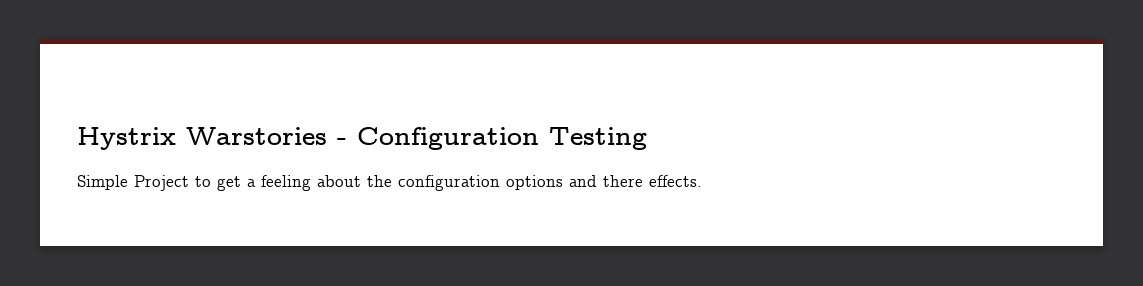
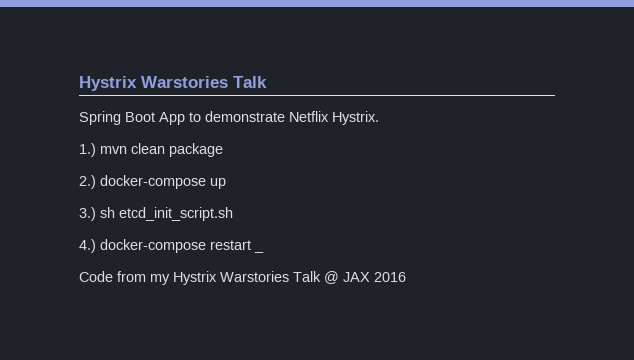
[77,127,647,150] [77,175,702,191] Hystrix Warstories - Configuration Testing // Simple Project to get a feeling about the configuration options and there effects. -> [79,76,267,91] [79,111,379,125] [79,143,223,157] [79,175,226,189] [79,207,233,221] [79,239,251,253] [254,250,264,253] [79,271,406,285] Hystrix Warstories Talk // Spring Boot App to demonstrate Netflix Hystrix. // 1.) mvn clean package // 2.) docker-compose up // 3.) sh etcd_init_script.sh // 4.) docker-compose restart _ // Code from my Hystrix Warstories Talk @ JAX 2016

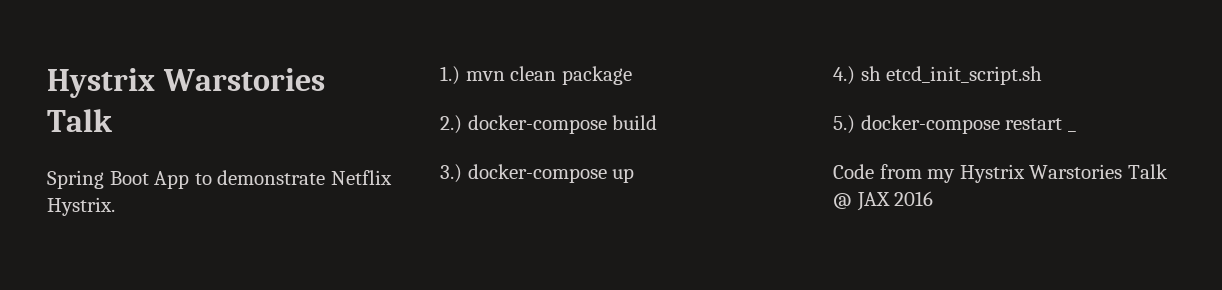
(206, 182) none -> [612,115,658,130] [440,164,607,183] build // 3.) docker-compose
[79,207,96,221] 3.) -> [833,66,855,85] 4.)
[79,239,96,253] 4.) -> [833,115,855,134] 5.)

